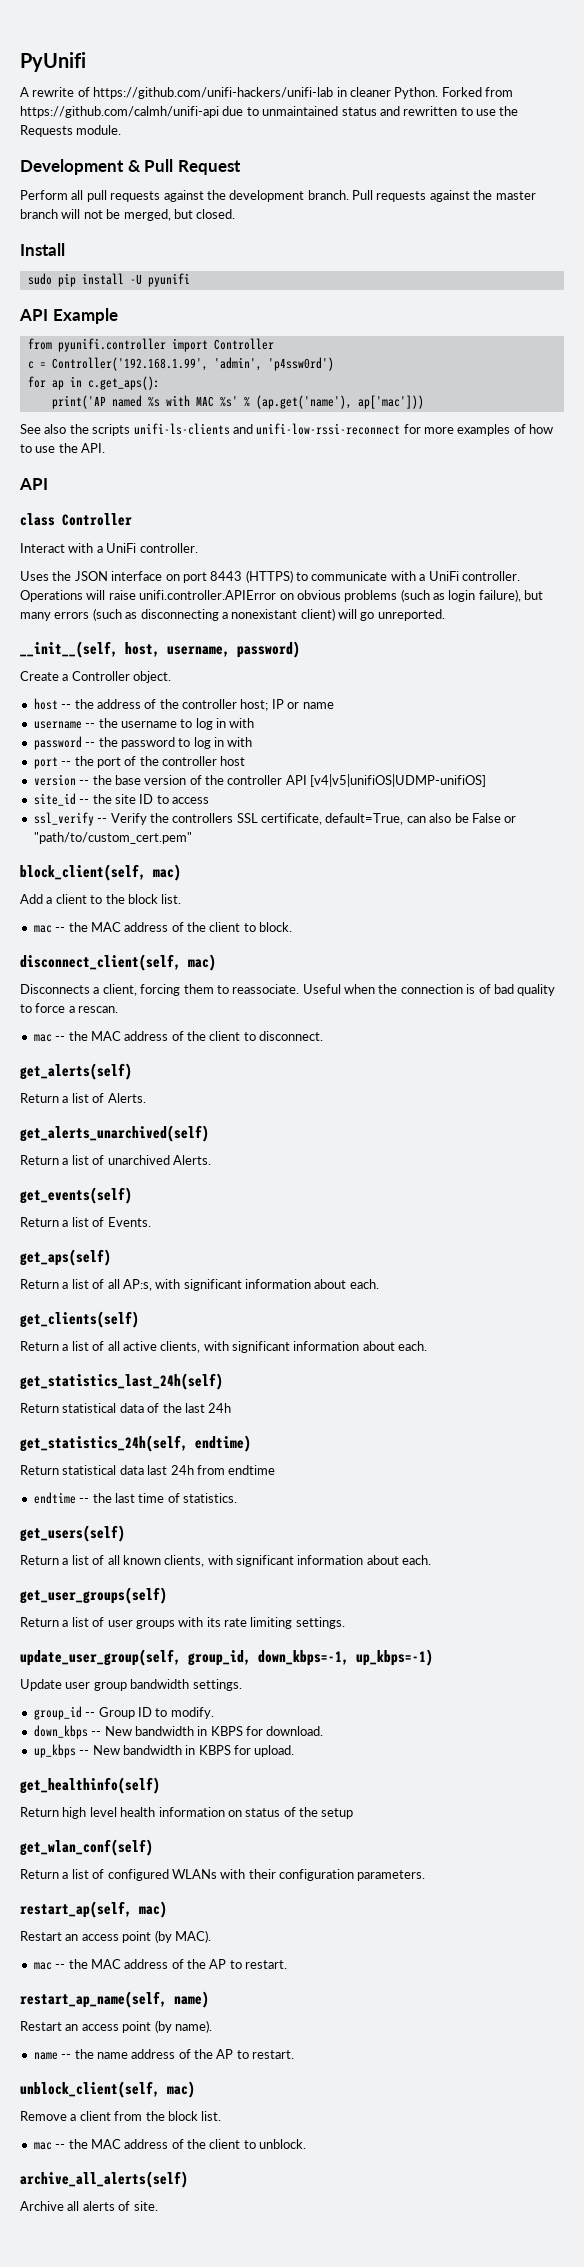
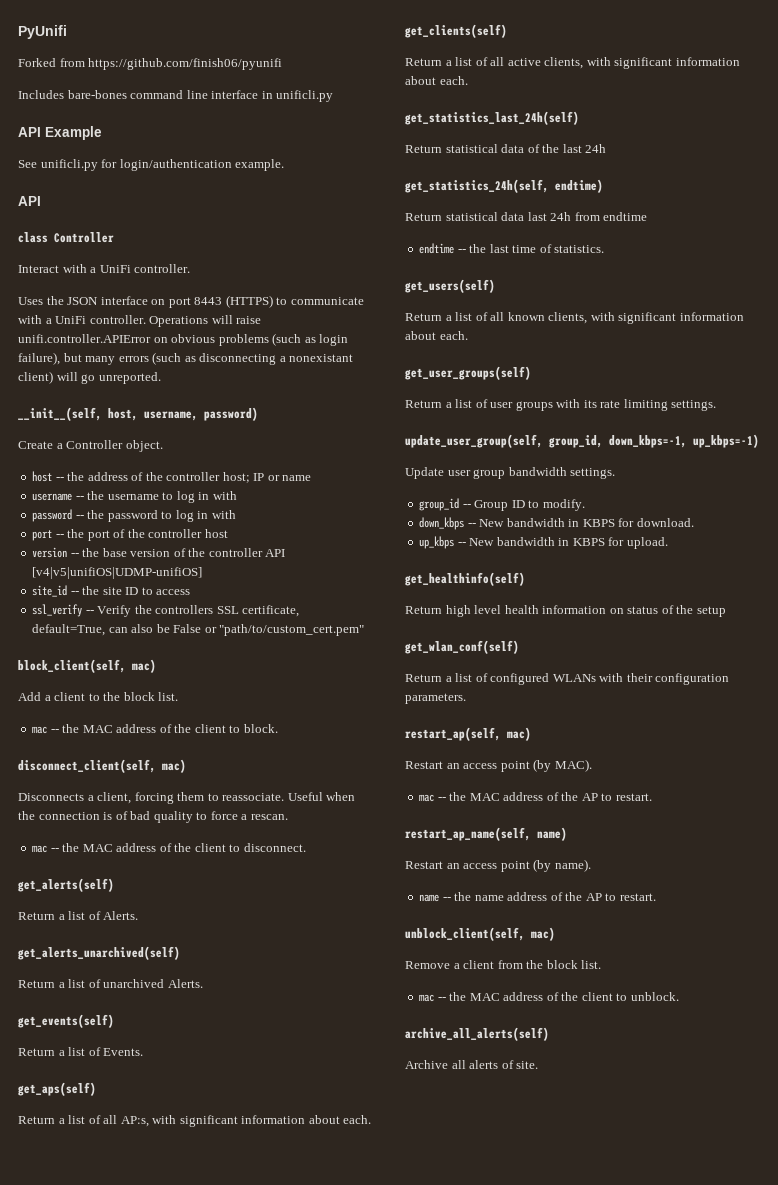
[20,87,513,99] [20,106,519,118] [20,125,122,137] [20,159,241,175] [20,190,536,202] [20,209,236,221] [20,243,65,256] [27,273,190,287] [19,308,118,324] [27,338,274,352] [27,357,334,371] [27,376,160,390] [51,395,424,409] [20,423,554,436] [20,443,106,453] A rewrite of https://github.com/unifi-hackers/unifi-lab in cleaner Python. Forked from https://github.com/calmh/unifi-api due to unmaintained status and rewritten to use the Requests module. // Development & Pull Request // Perform all pull requests against the development branch. Pull requests against the master branch will not be merged, but closed. // Install // sudo pip install -U pyunifi // API Example // from pyunifi.controller import Controller // c = Controller('192.168.1.99', 'admin', 'p4ssw0rd') // for ap in c.get_aps(): // print('AP named %s with MAC %s' % (ap.get('name'), ap['mac'])) // See also the scripts unifi-ls-clients and unifi-low-rssi-reconnect for more examples of how to use the API. -> [18,58,283,70] [18,90,334,102] [18,126,102,140] [18,159,285,171] Forked from https://github.com/finish06/pyunifi // Includes bare-bones command line interface in unificli.py // API Example // See unificli.py for login/authentication example.

